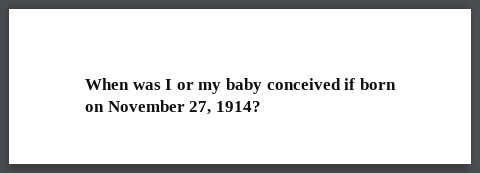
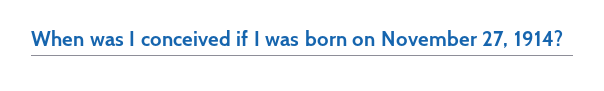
[176,78,356,94] or my baby conceived if -> [140,30,300,46] conceived if I was

